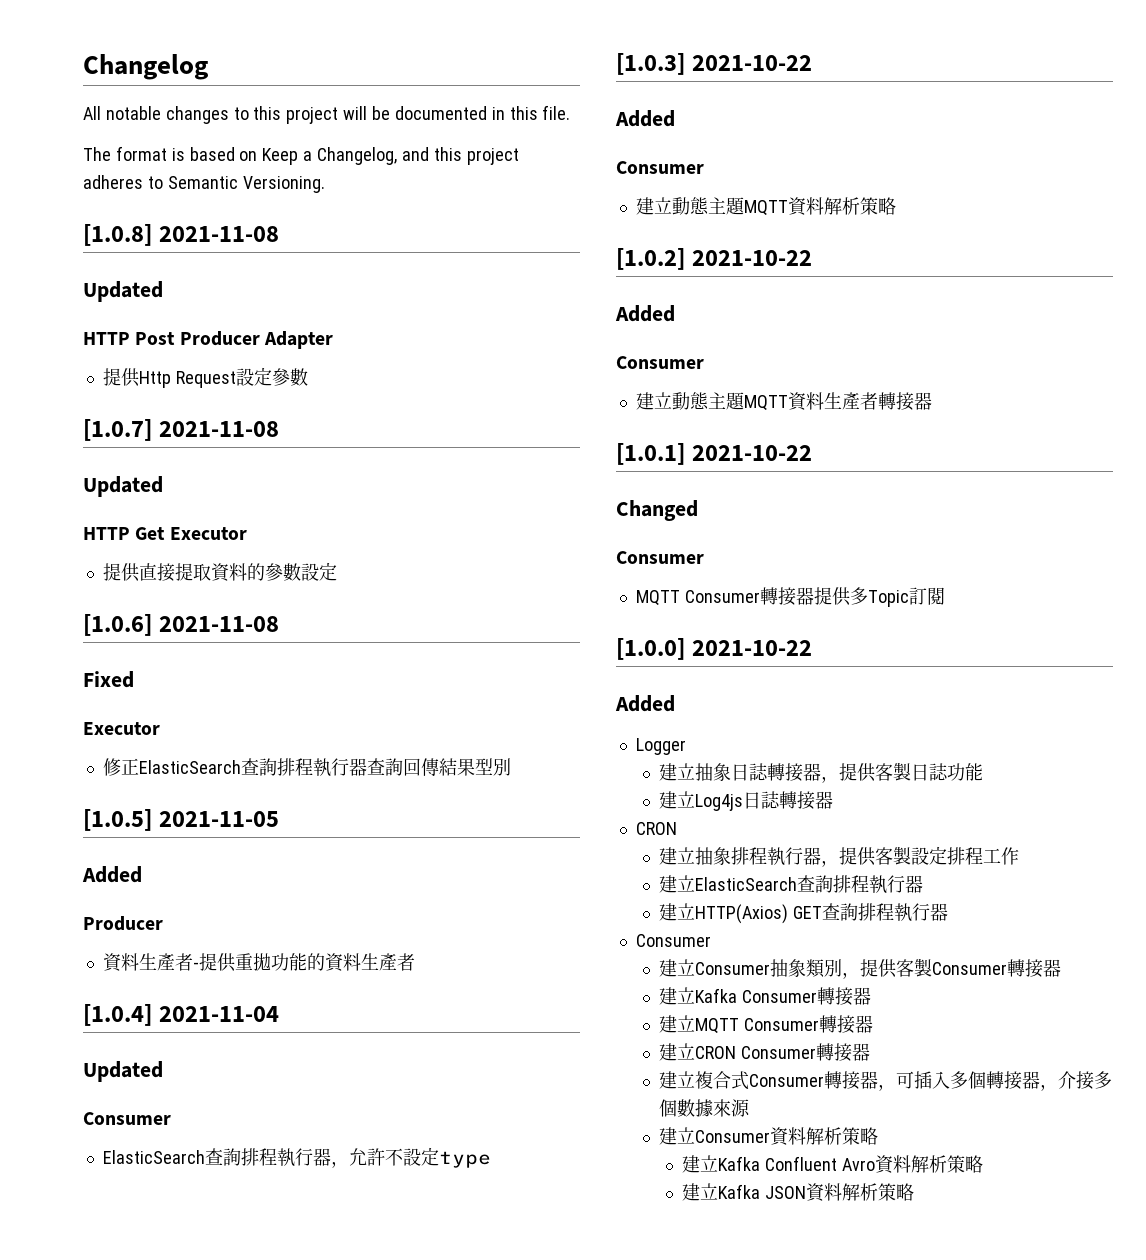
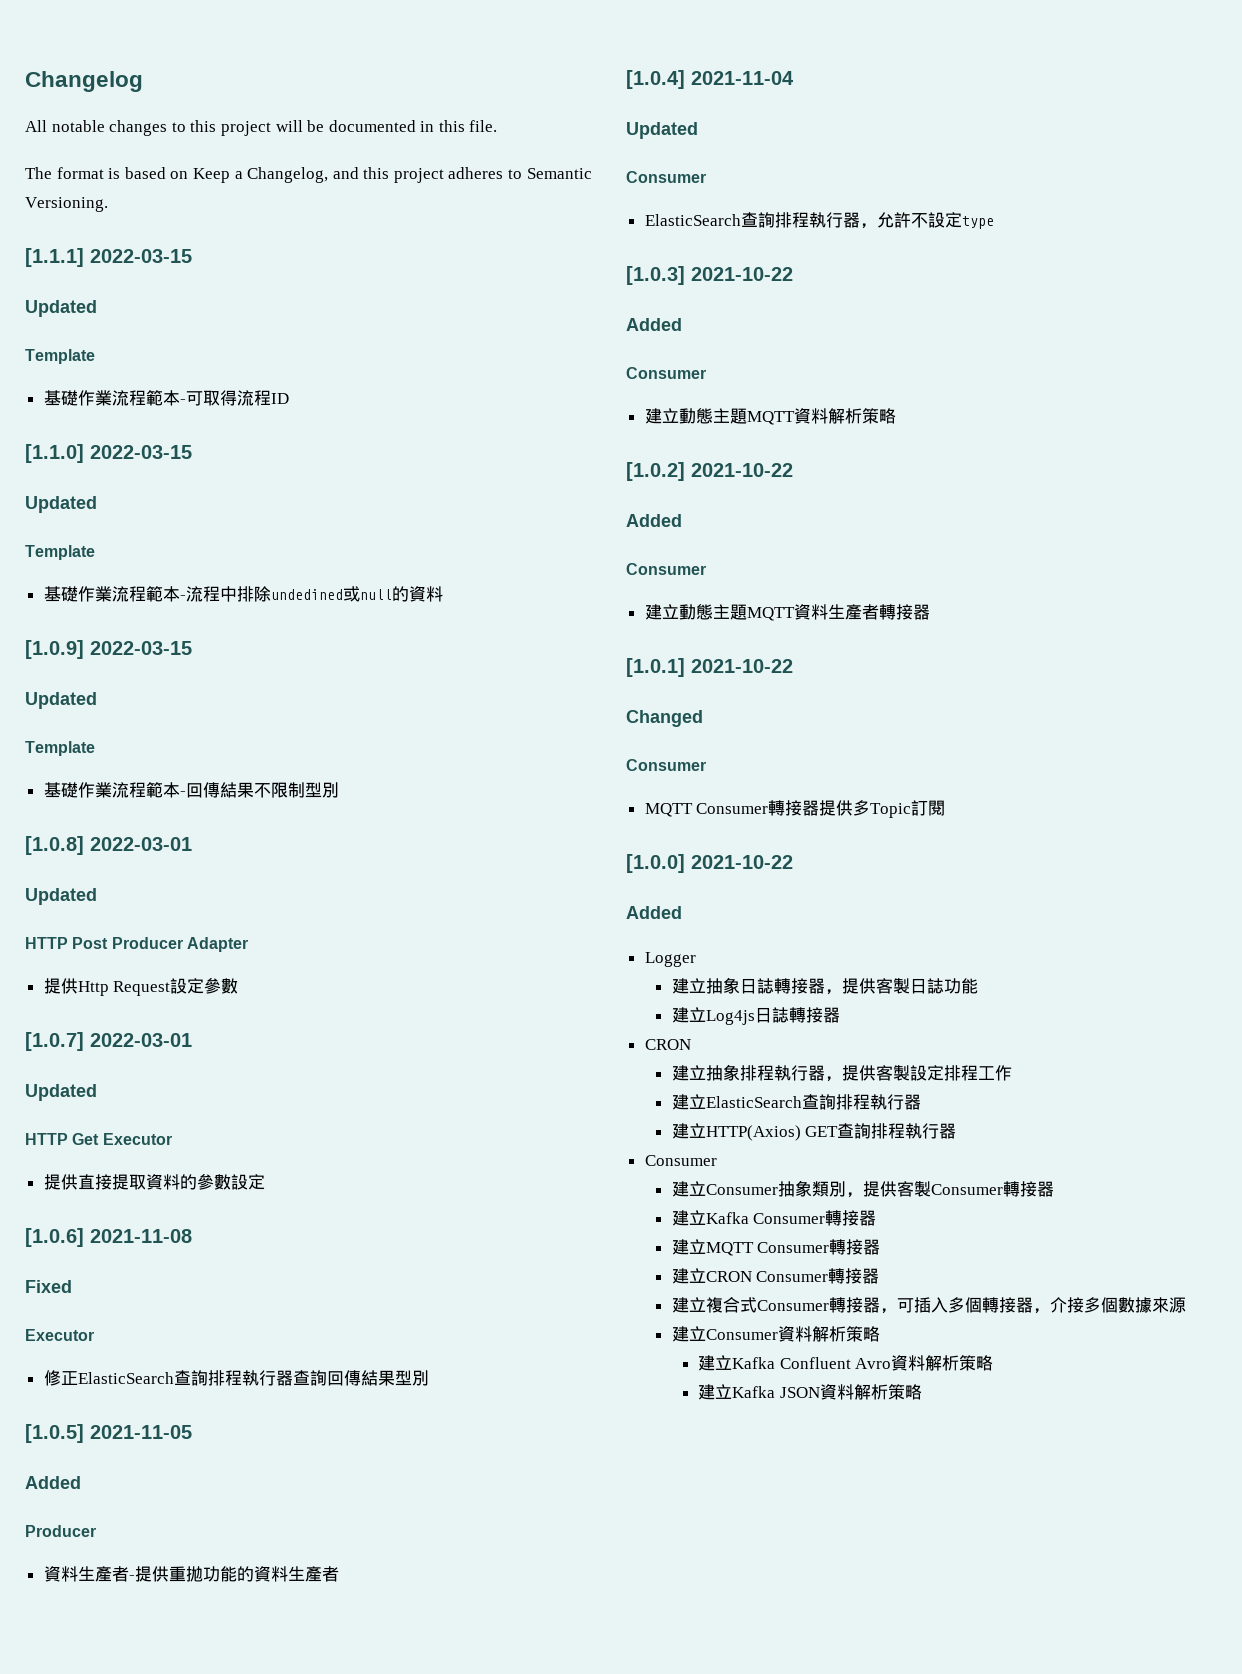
(325, 184) none -> [25,248,192,267] [25,300,97,317] [25,349,95,364] [43,390,289,406] [25,444,192,463] [25,496,97,513] [25,545,95,560] [43,586,443,602] [25,640,192,659] [25,692,97,709] [25,741,95,756] [43,782,339,798] // [1.1.1] 2022-03-15 // Updated // Template // 基礎作業流程範本-可取得流程ID // [1.1.0] 2022-03-15 // Updated // Template // 基礎作業流程範本-流程中排除undedined或null的資料 // [1.0.9] 2022-03-15 // Updated // Template // 基礎作業流程範本-回傳結果不限制型別
[158,226,279,242] 2021-11-08 -> [90,837,192,851] 2022-03-01
[158,421,279,437] 2021-11-08 -> [90,1033,192,1047] 2022-03-01

